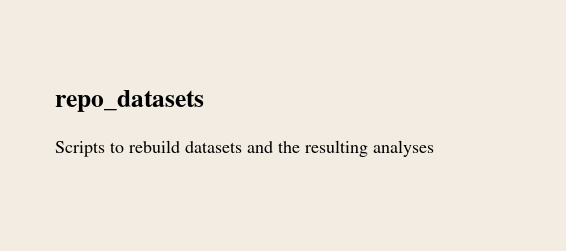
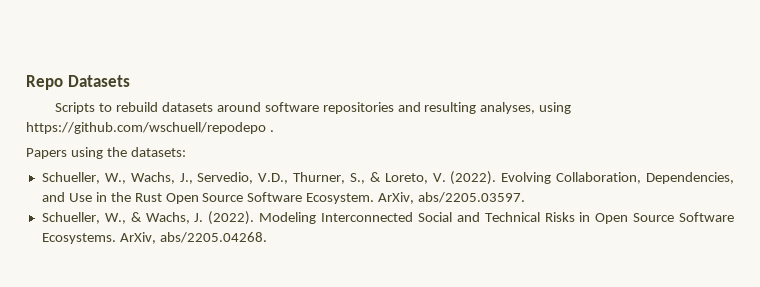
[55,90,204,112] repo_datasets -> [26,75,130,90] Repo Datasets
[247,140,434,157] and the resulting analyses -> [216,102,572,114] [26,122,274,134] [26,147,186,159] [41,171,734,185] [41,192,526,204] [41,211,734,225] [41,232,267,244] around software repositories and resulting analyses, using https://github.com/wschuell/repodepo . // Papers using the datasets: // Schueller, W., Wachs, J., Servedio, V.D., Thurner, S., & Loreto, V. (2022). Evolving Collaboration, Dependencies, and Use in the Rust Open Source Software Ecosystem. ArXiv, abs/2205.03597. // Schueller, W., & Wachs, J. (2022). Modeling Interconnected Social and Technical Risks in Open Source Software Ecosystems. ArXiv, abs/2205.04268.

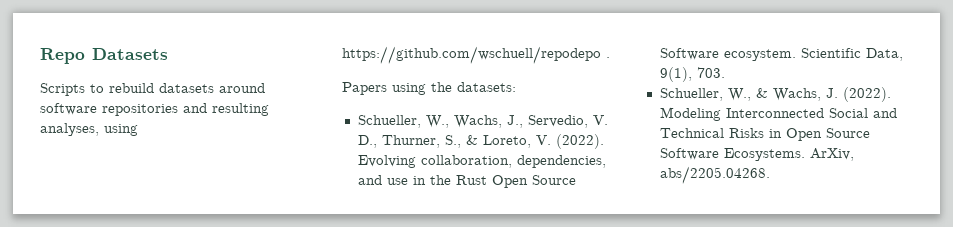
[258,173,289,184] V.D., -> [592,115,608,125] [357,135,377,148] V. D.,
[556,172,734,184] [41,192,92,202] Collaboration, Dependencies, and Use -> [420,155,606,168] [357,175,408,185] collaboration, dependencies, and use
[306,192,526,204] Ecosystem. ArXiv, abs/2205.03597. -> [723,48,903,61] [659,67,725,82] ecosystem. Scientific Data, 9(1), 703.

